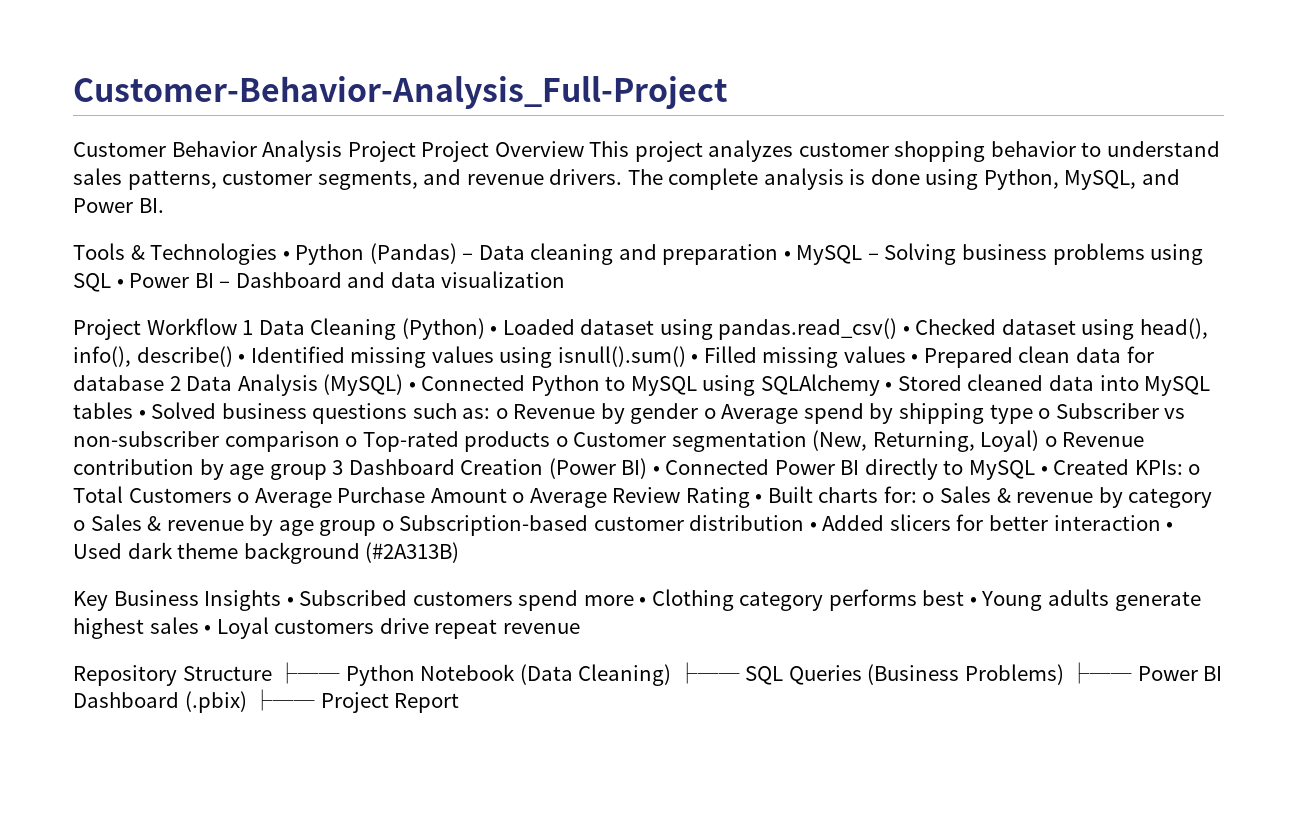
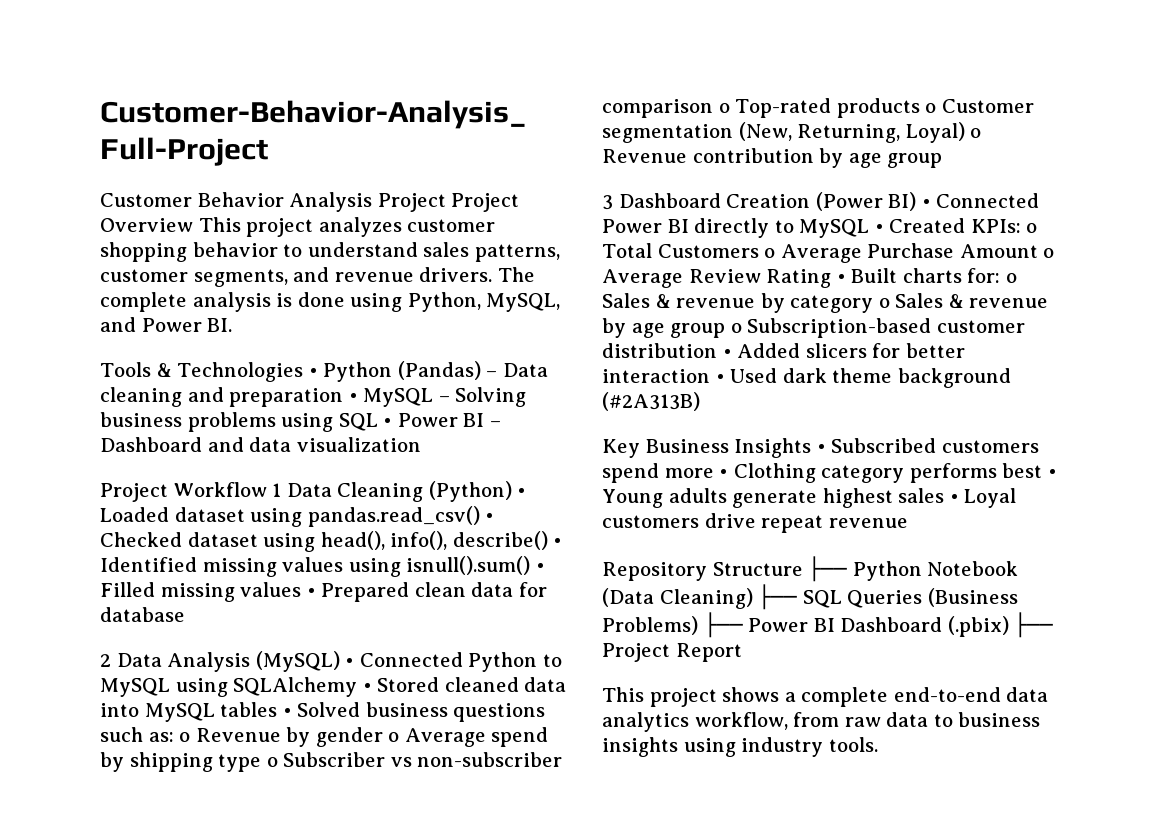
(164, 383) none -> (185, 614) //
(327, 472) none -> (943, 160) //
(460, 703) none -> [602,687,1049,707] [602,712,1041,732] [602,737,878,757] // This project shows a complete end-to-end data analytics workflow, from raw data to business insights using industry tools.

